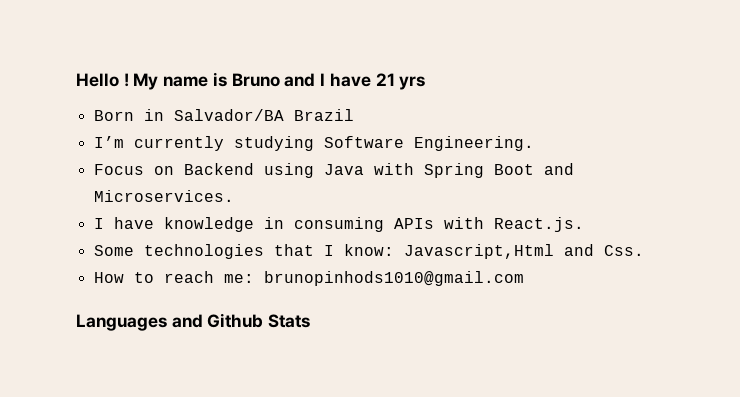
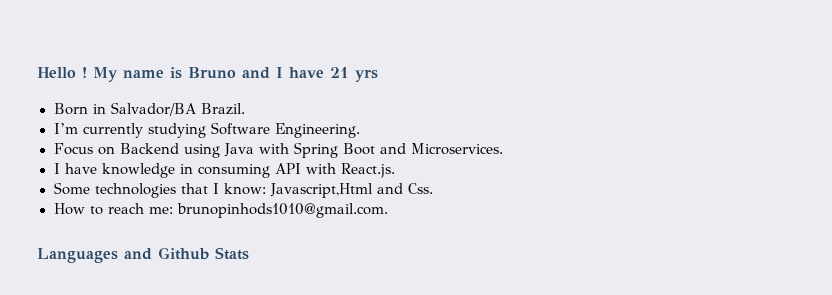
[293,109,354,121] Brazil -> [200,103,245,115] Brazil.
[393,218,434,229] APIs -> [274,163,301,174] API
[263,271,524,286] brunopinhods1010@gmail.com -> [176,203,388,218] brunopinhods1010@gmail.com.

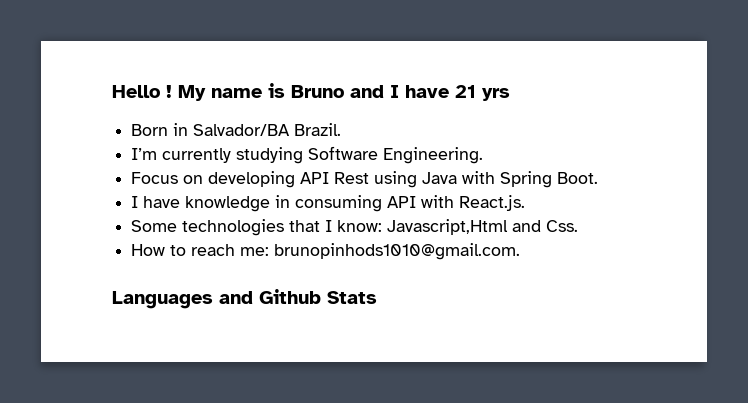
[119,143,179,154] Backend -> [208,171,370,188] developing API Rest
[342,143,503,155] Boot and Microservices. -> [557,172,599,184] Boot.

